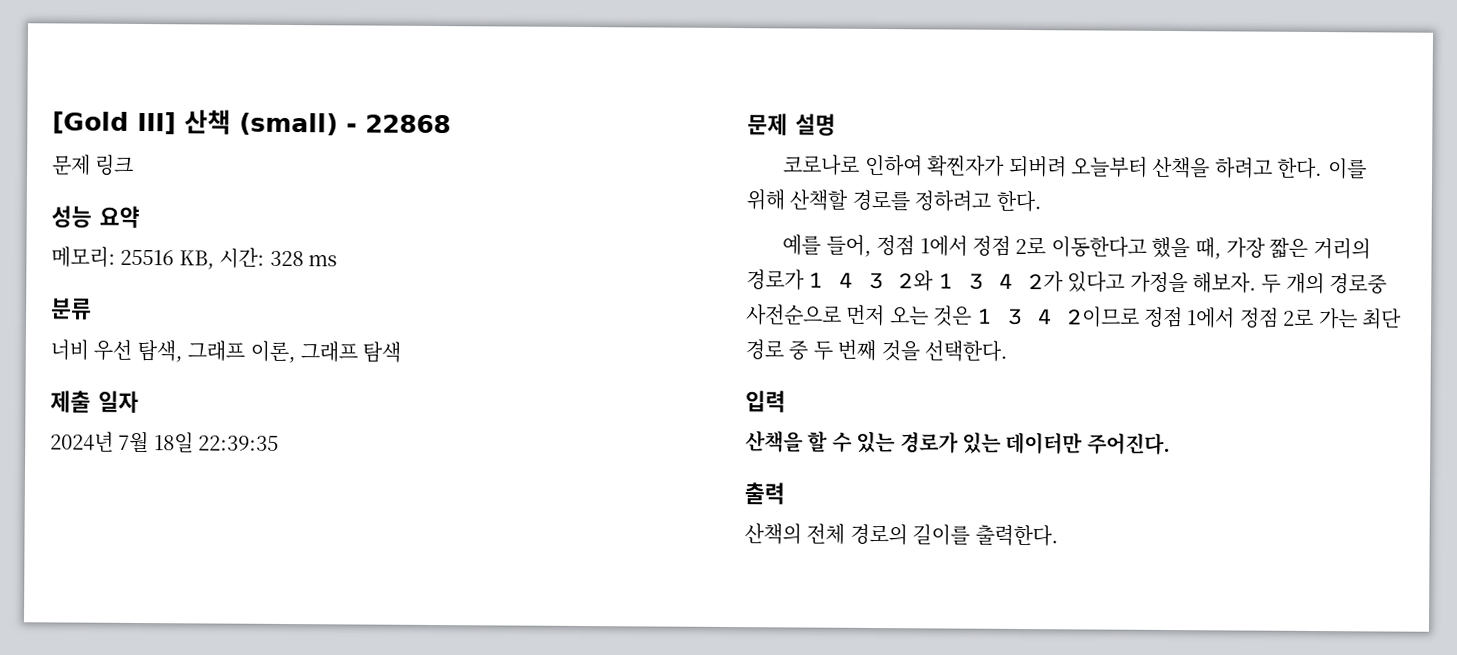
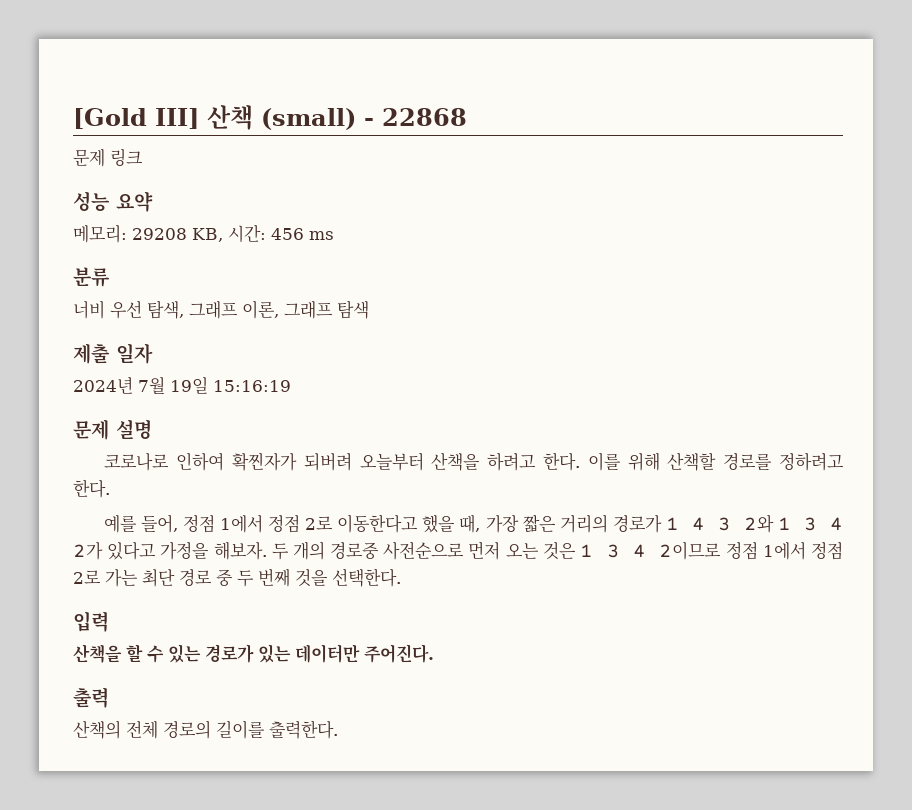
[120,249,175,266] 25516 -> [132,228,187,240] 29208
[269,250,304,267] 328 -> [271,228,304,240] 456
[153,432,280,453] 18일 22:39:35 -> [170,377,291,394] 19일 15:16:19

